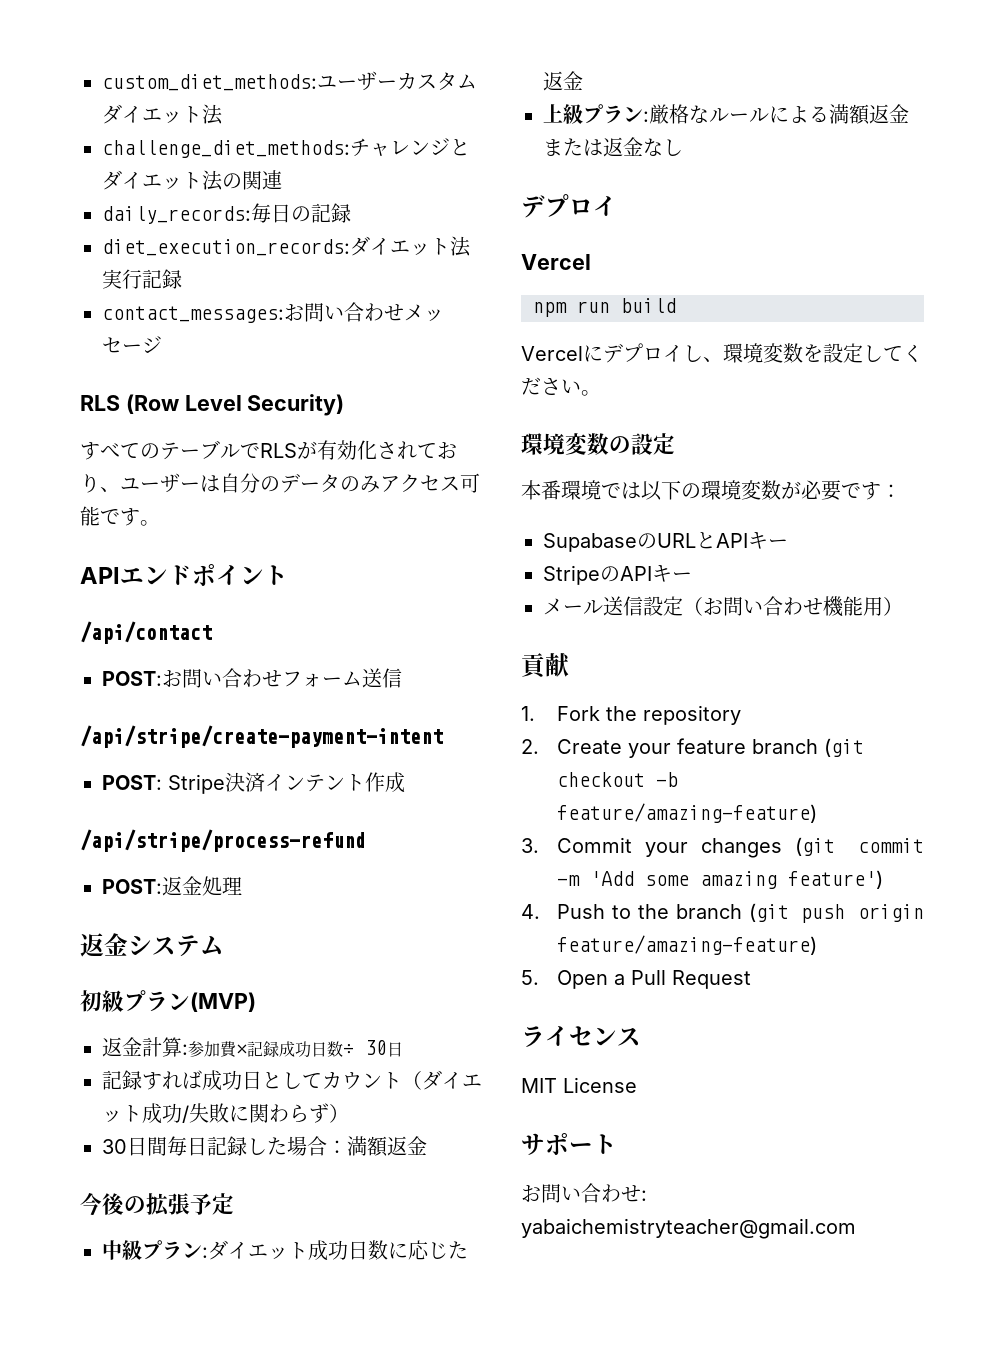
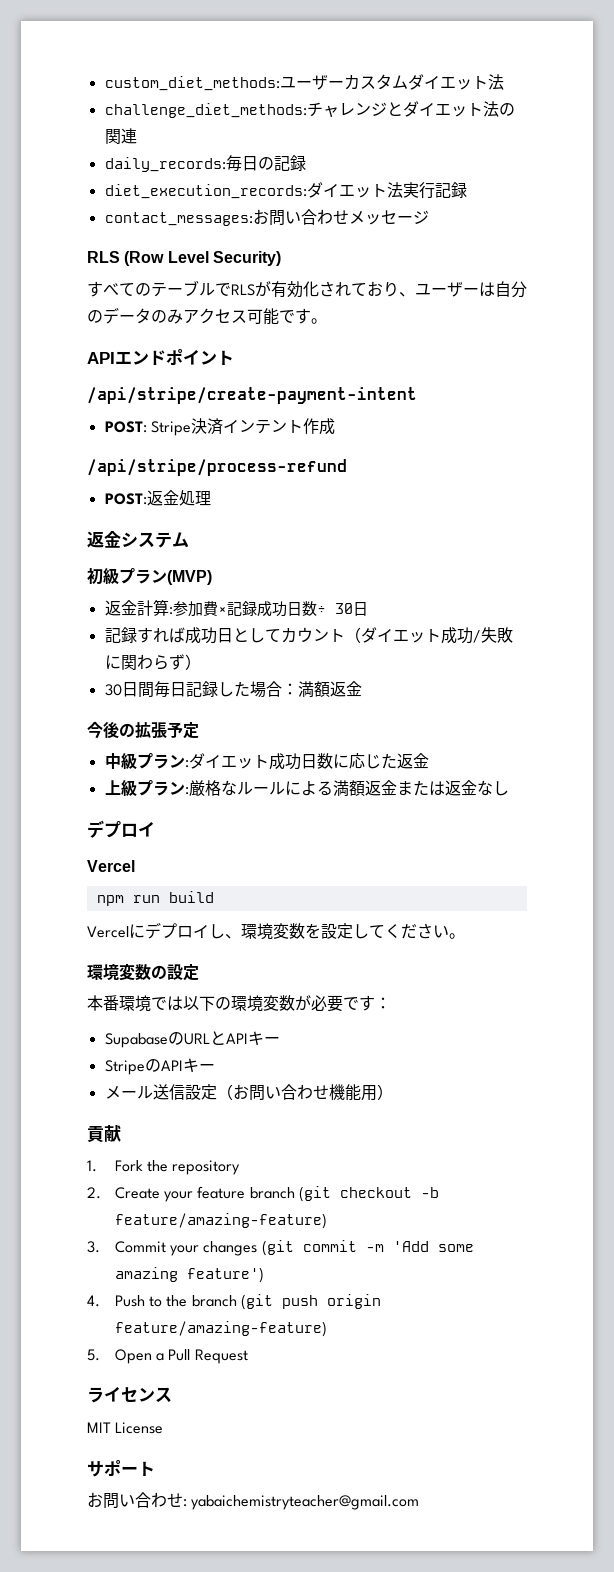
[80,621,212,644] [102,668,402,688] // /api/contact // POST:お問い合わせフォーム送信 -> (234, 357) none

